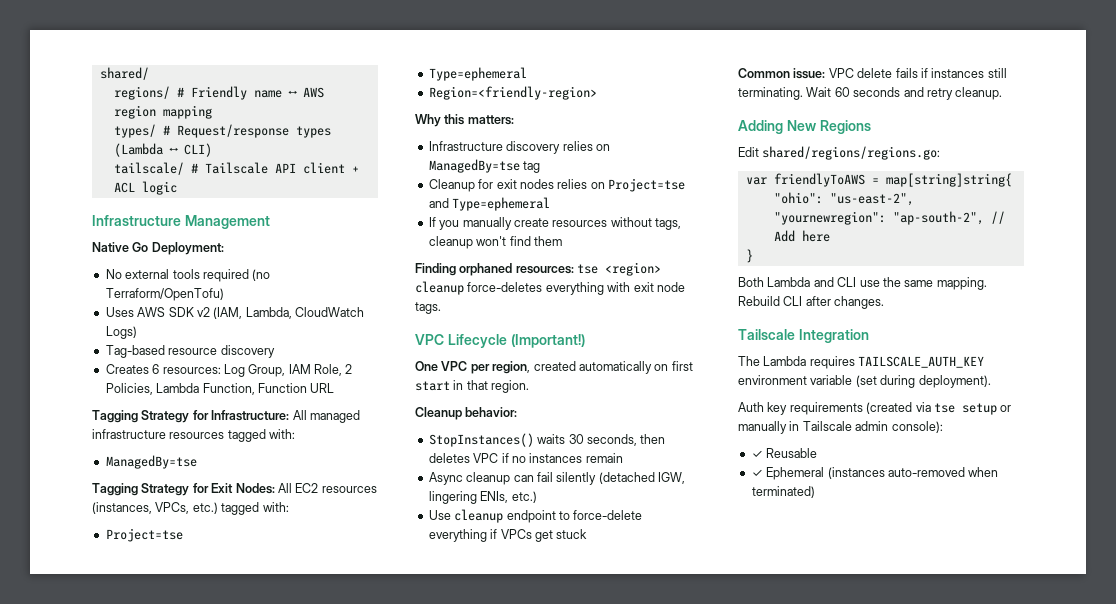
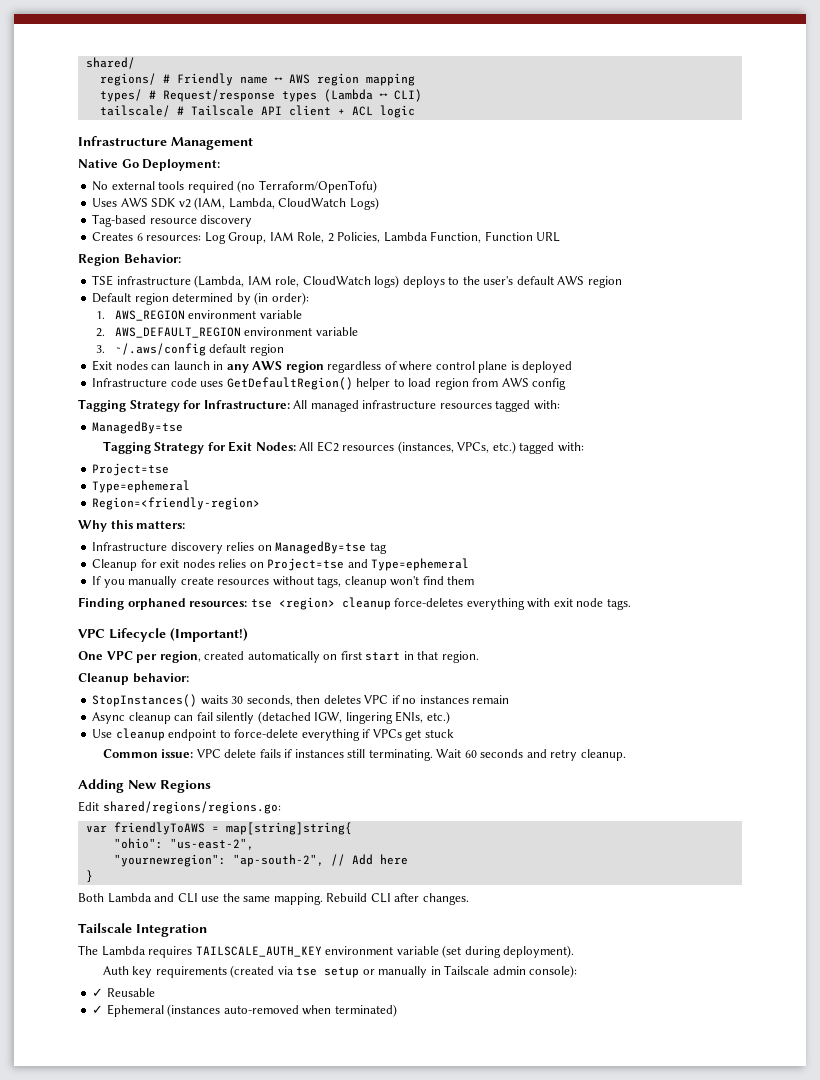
(335, 388) none -> [78,254,181,266] [92,275,622,288] [92,292,309,305] [96,310,302,321] [96,327,358,338] [96,343,284,356] [92,360,573,373] [92,377,567,390] // Region Behavior: // TSE infrastructure (Lambda, IAM role, CloudWatch logs) deploys to the user's default AWS region // Default region determined by (in order): // 1. AWS_REGION environment variable // 2. AWS_DEFAULT_REGION environment variable // 3. ~/.aws/config default region // Exit nodes can launch in any AWS region regardless of where control plane is deployed // Infrastructure code uses GetDefaultRegion() helper to load region from AWS config

